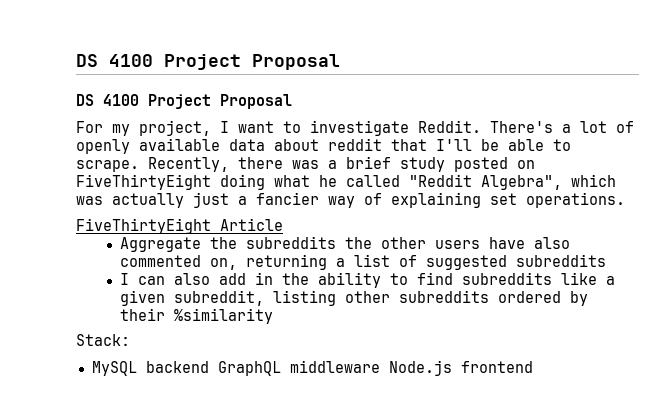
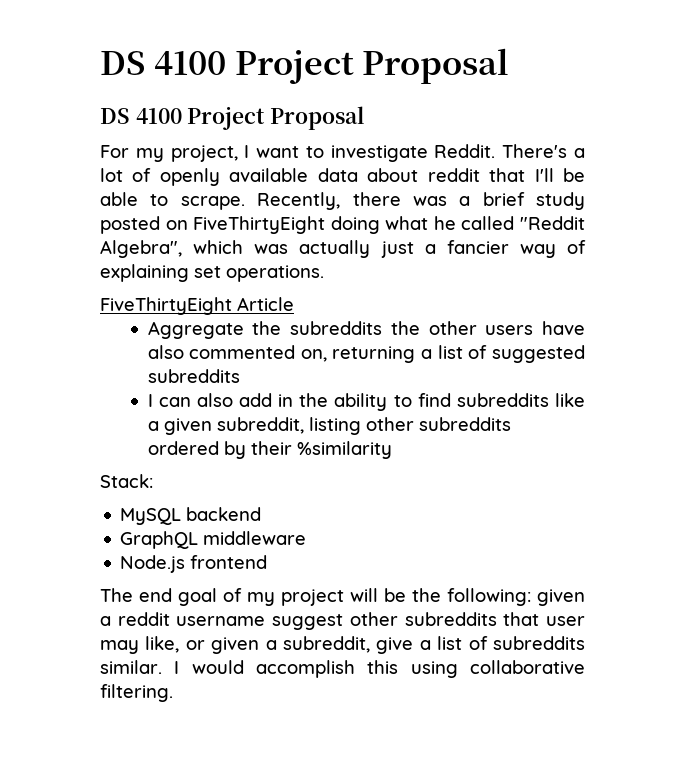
(209, 367) none -> (262, 514) //
(380, 366) none -> (307, 538) //
(533, 367) none -> [100,588,585,606] [100,612,585,630] [100,636,585,654] [100,660,585,678] [100,684,173,702] // The end goal of my project will be the following: given a reddit username suggest other subreddits that user may like, or given a subreddit, give a list of subreddits similar. I would accomplish this using collaborative filtering.

